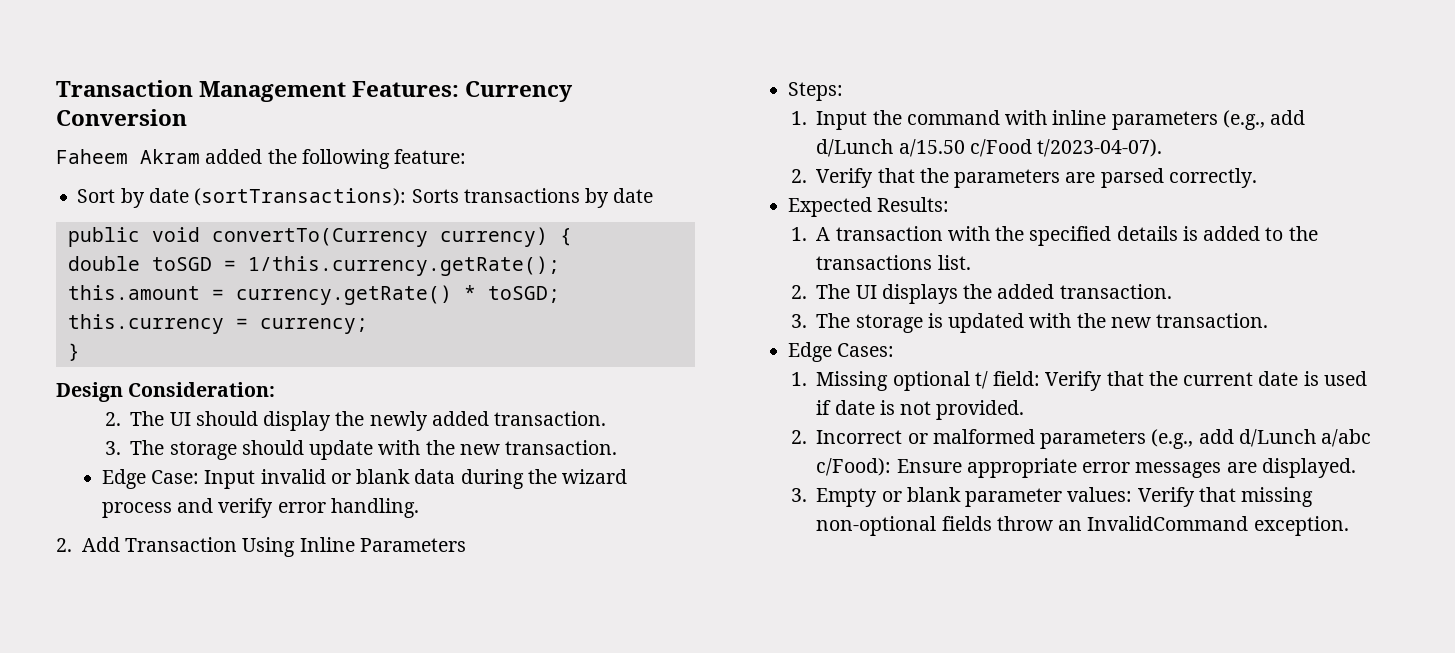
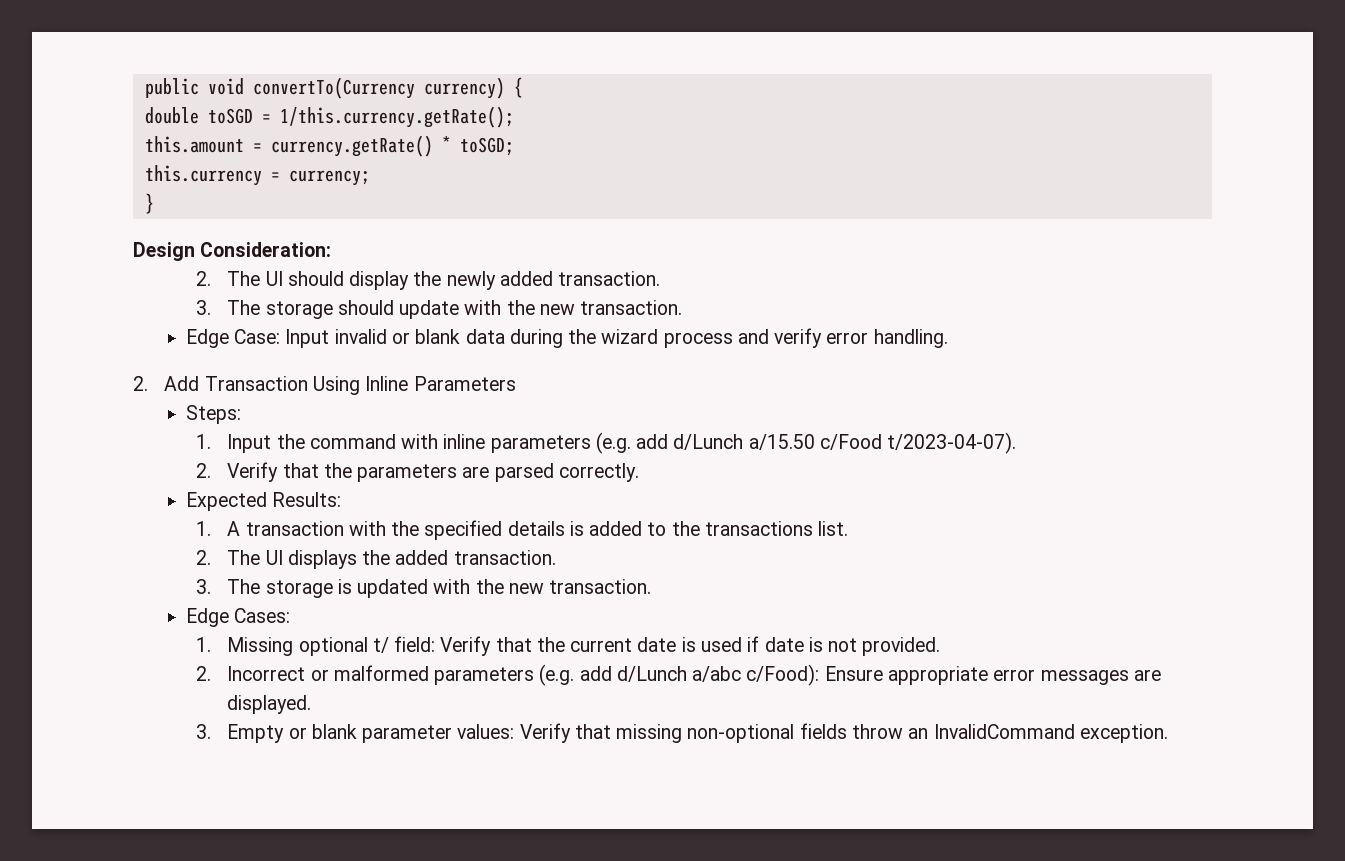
[56,80,574,102] [56,109,187,126] [56,149,467,169] [77,188,654,208] Transaction Management Features: Currency Conversion // Faheem Akram added the following feature: // Sort by date (sortTransactions): Sorts transactions by date // -> (144, 88) none
[1222,110,1265,130] (e.g., -> [595,432,631,454] (e.g.
[1151,429,1194,449] (e.g., -> [539,664,575,686] (e.g.

